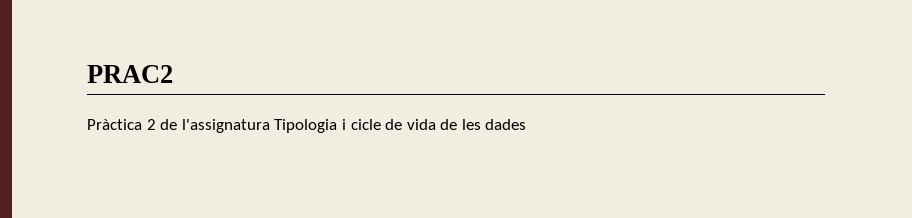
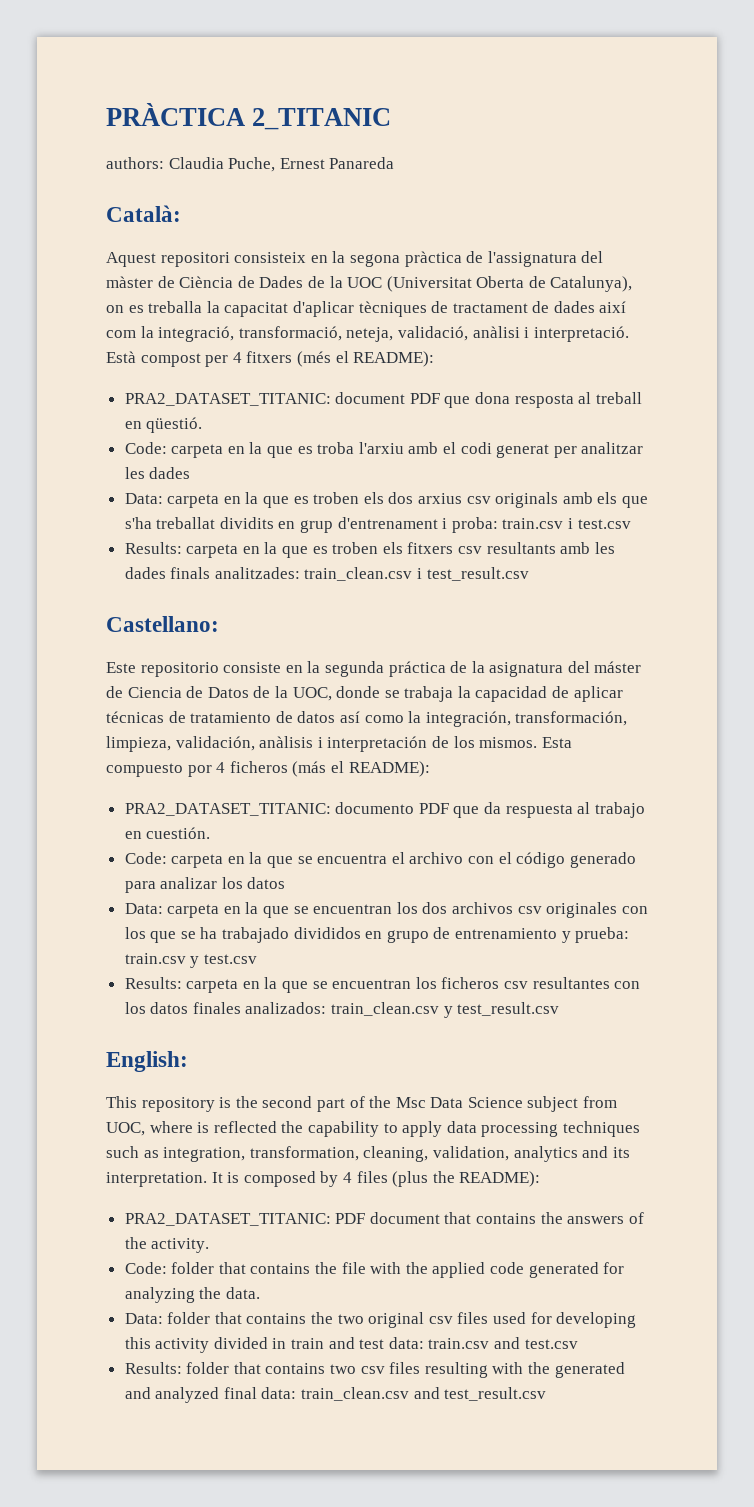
[87,65,173,83] [87,119,527,133] PRAC2 // Pràctica 2 de l'assignatura Tipologia i cicle de vida de les dades -> [106,103,392,130] [106,157,395,172] [106,205,181,222] [106,251,604,267] [106,276,633,292] [106,301,627,317] [106,326,629,342] [106,351,435,367] [124,392,642,408] [124,417,203,433] [124,442,644,458] [124,467,191,479] [124,492,648,508] [124,517,631,533] [124,542,615,558] [124,567,529,581] [106,616,219,632] [106,661,642,677] [106,686,623,702] [106,711,628,727] [106,736,572,752] [106,761,430,777] [124,802,645,818] [124,827,211,839] [124,852,636,868] [124,877,286,893] [124,902,648,918] [124,927,630,943] [124,953,257,968] [124,977,641,993] [124,1002,560,1018] [106,1051,188,1072] [106,1096,618,1112] [106,1121,640,1137] [106,1146,630,1162] [106,1171,541,1187] [124,1212,644,1226] [124,1237,210,1253] [124,1262,625,1278] [124,1287,260,1303] [124,1312,637,1328] [124,1337,578,1353] [124,1362,625,1378] [124,1387,547,1403] PRÀCTICA 2_TITANIC // authors: Claudia Puche, Ernest Panareda // Català: // Aquest repositori consisteix en la segona pràctica de l'assignatura del màster de Ciència de Dades de la UOC (Universitat Oberta de Catalunya), on es treballa la capacitat d'aplicar tècniques de tractament de dades així com la integració, transformació, neteja, validació, anàlisi i interpretació. Està compost per 4 fitxers (més el README): // PRA2_DATASET_TITANIC: document PDF que dona resposta al treball en qüestió. // Code: carpeta en la que es troba l'arxiu amb el codi generat per analitzar les dades // Data: carpeta en la que es troben els dos arxius csv originals amb els que s'ha treballat dividits en grup d'entrenament i proba: train.csv i test.csv // Results: carpeta en la que es troben els fitxers csv resultants amb les dades finals analitzades: train_clean.csv i test_result.csv // Castellano: // Este repositorio consiste en la segunda práctica de la asignatura del máster de Ciencia de Datos de la UOC, donde se trabaja la capacidad de aplicar técnicas de tratamiento de datos así como la integración, transformación, limpieza, validación, anàlisis i interpretación de los mismos. Esta compuesto por 4 ficheros (más el README): // PRA2_DATASET_TITANIC: documento PDF que da respuesta al trabajo en cuestión. // Code: carpeta en la que se encuentra el archivo con el código generado para analizar los datos // Data: carpeta en la que se encuentran los dos archivos csv originales con los que se ha trabajado divididos en grupo de entrenamiento y prueba: train.csv y test.csv // Results: carpeta en la que se encuentran los ficheros csv resultantes con los datos finales analizados: train_clean.csv y test_result.csv // English: // This repository is the second part of the Msc Data Science subject from UOC, where is reflected the capability to apply data processing techniques such as integration, transformation, cleaning, validation, analytics and its interpretation. It is composed by 4 files (plus the README): // PRA2_DATASET_TITANIC: PDF document that contains the answers of the activity. // Code: folder that contains the file with the applied code generated for analyzing the data. // Data: folder that contains the two original csv files used for developing this activity divided in train and test data: train.csv and test.csv // Results: folder that contains two csv files resulting with the generated and analyzed final data: train_clean.csv and test_result.csv

